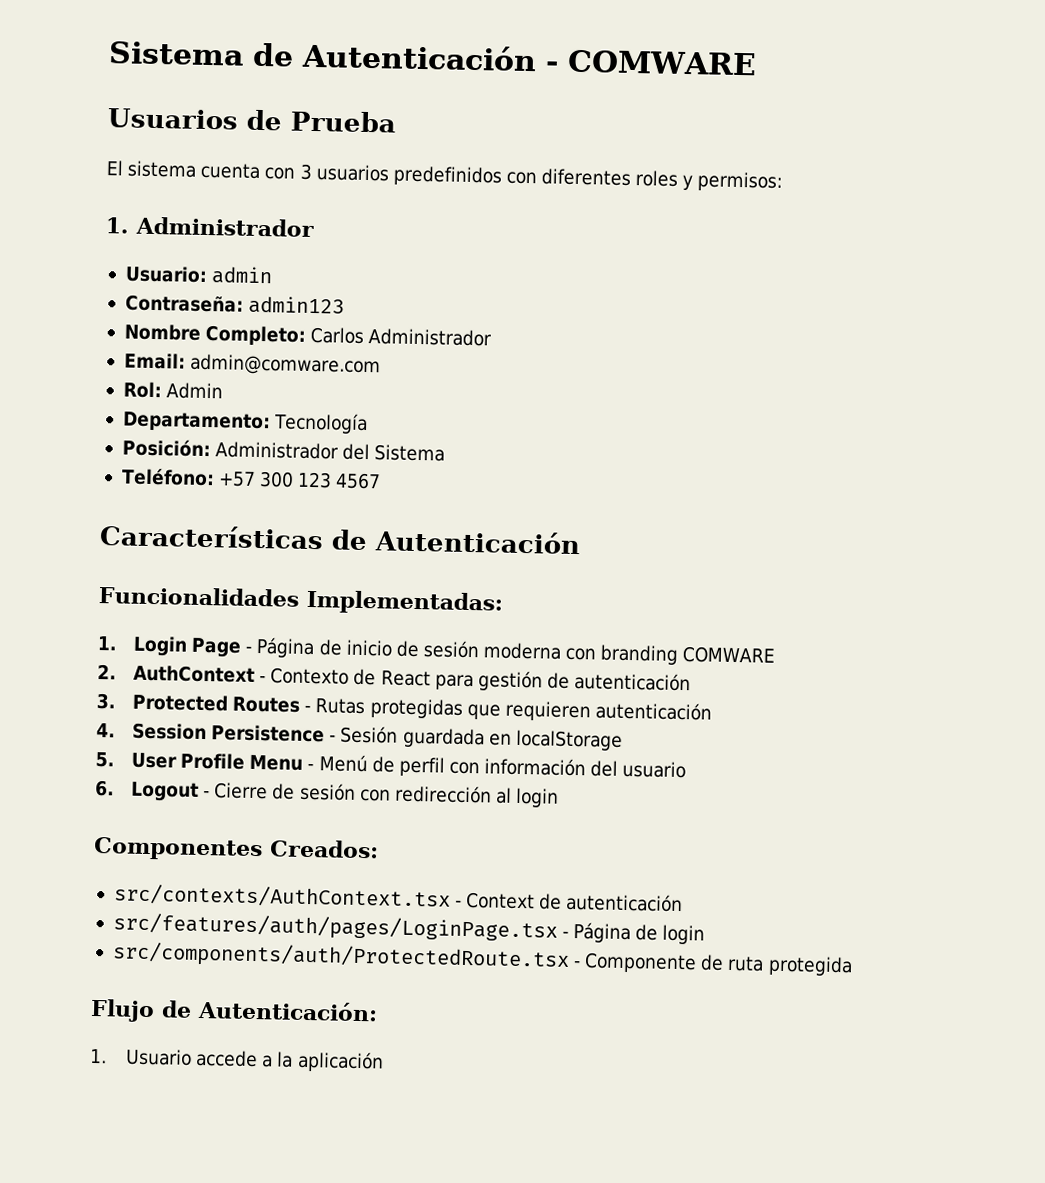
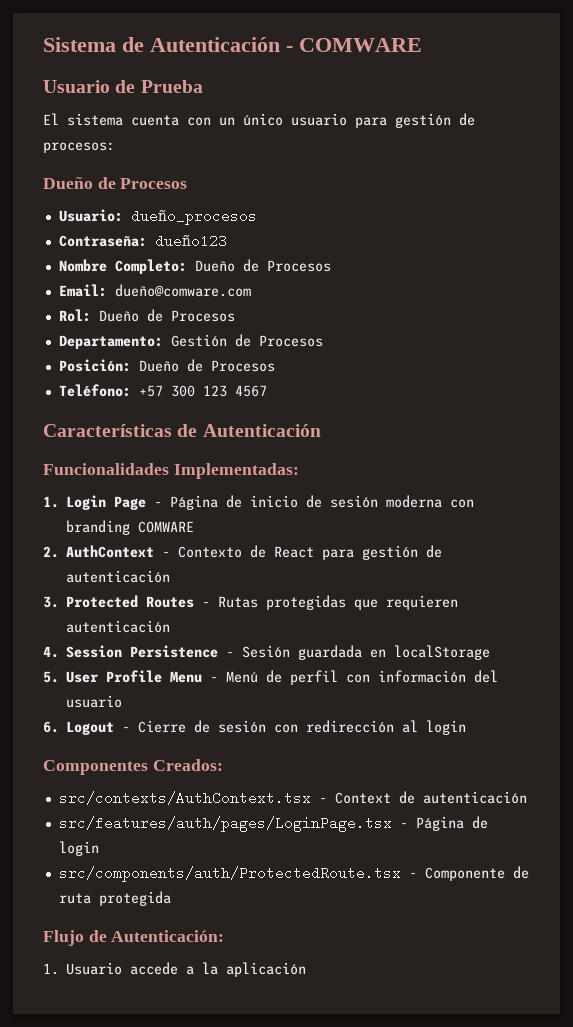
[107,108,239,130] Usuarios -> [43,80,110,93] Usuario
[299,163,784,192] [105,216,314,238] 3 usuarios predefinidos con diferentes roles y permisos: // 1. Administrador -> [219,113,475,128] [43,142,115,153] [43,177,188,189] un único usuario para gestión de procesos: // Dueño de Procesos
[211,266,274,285] admin -> [130,209,257,225] dueño_procesos
[248,295,346,315] admin123 -> [154,234,227,248] dueño123
[310,326,493,347] Carlos Administrador -> [194,259,331,272] Dueño de Procesos
[190,353,382,377] admin@comware.com -> [114,284,251,297] dueño@comware.com
[166,382,224,400] [121,411,369,435] [121,438,446,462] Admin // Departamento: Tecnología // Posición: Administrador del Sistema -> [98,309,235,322] [58,334,323,349] [58,359,275,372] Dueño de Procesos // Departamento: Gestión de Procesos // Posición: Dueño de Procesos

